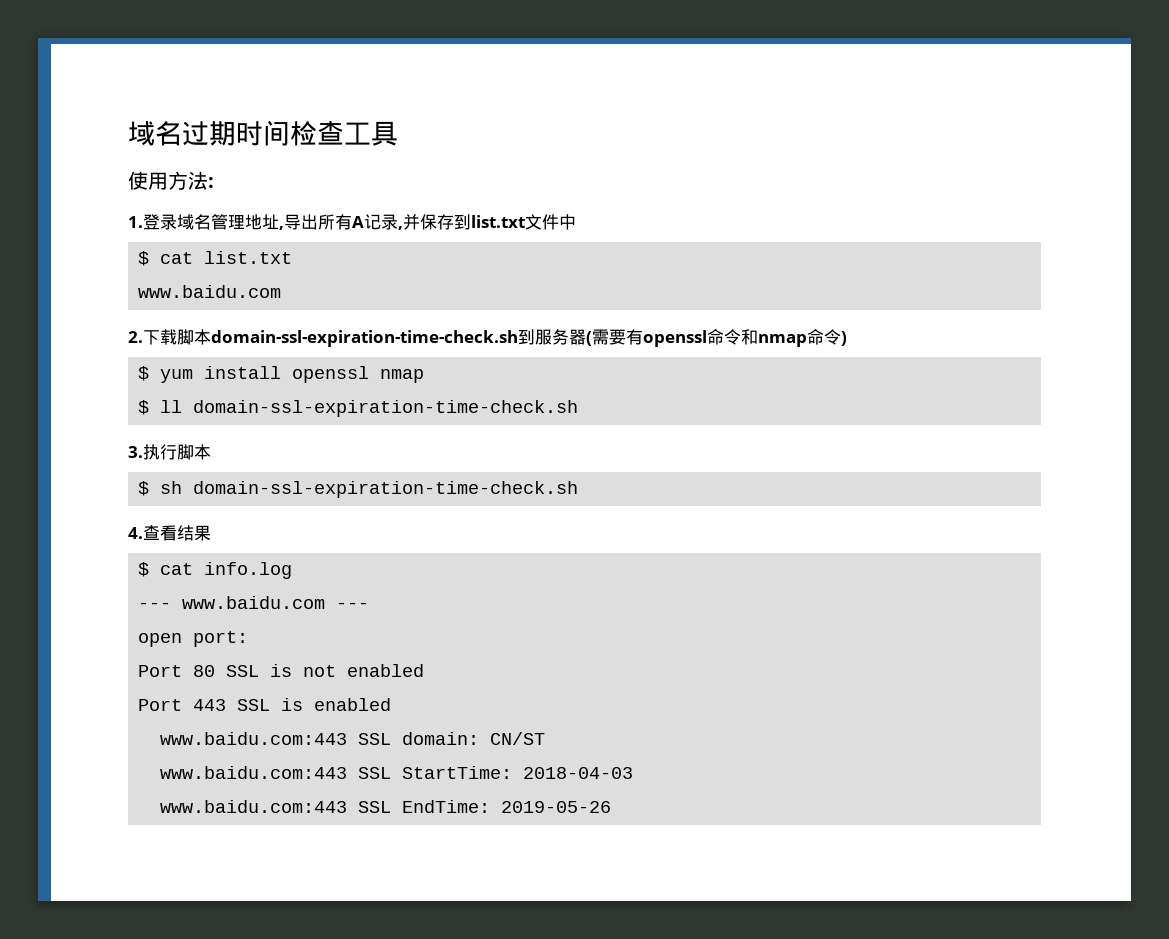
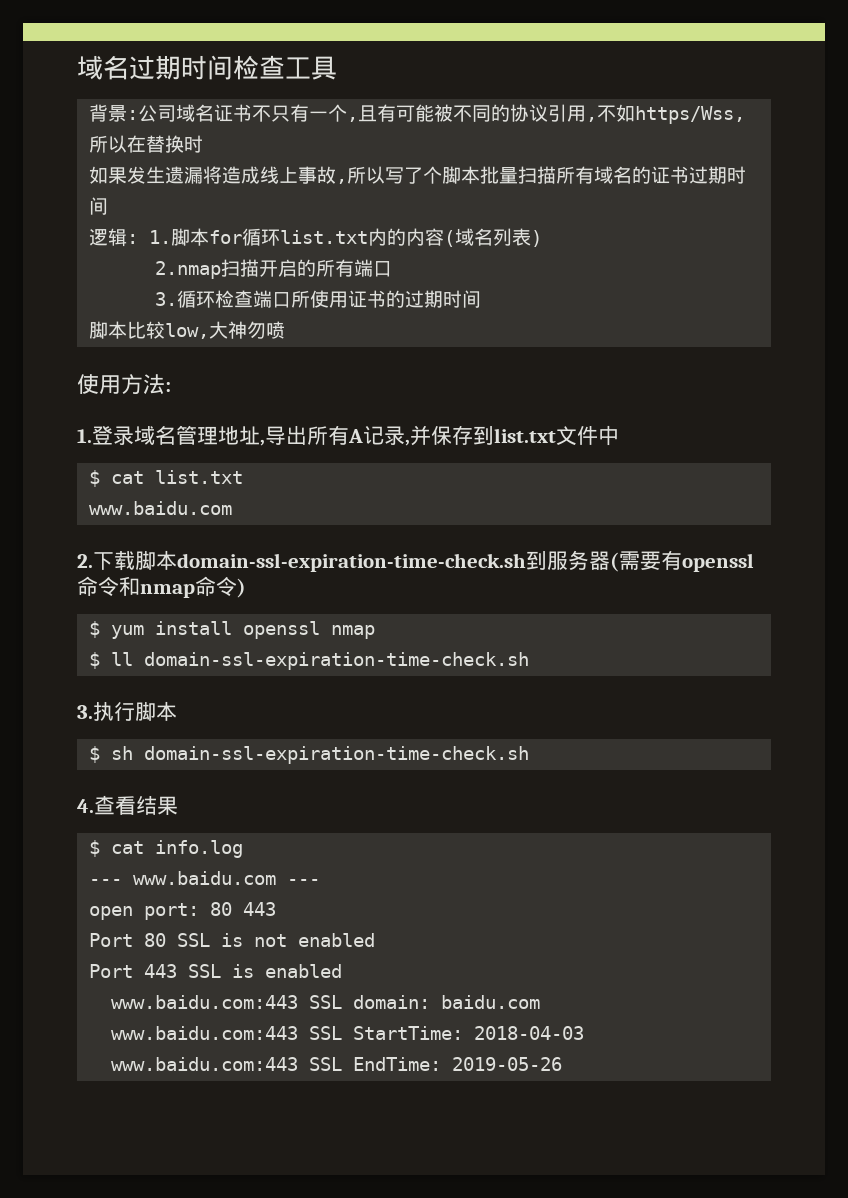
(398, 133) none -> [89,104,746,124] [89,135,204,153] [89,166,747,184] [89,197,109,215] [89,228,543,247] [155,259,393,279] [155,290,482,308] [89,321,286,339] // 背景:公司域名证书不只有一个,且有可能被不同的协议引用,不如https/Wss,所以在替换时 // 如果发生遗漏将造成线上事故,所以写了个脚本批量扫描所有域名的证书过期时间 // 逻辑: 1.脚本for循环list.txt内的内容(域名列表) // 2.nmap扫描开启的所有端口 // 3.循环检查端口所使用证书的过期时间 // 脚本比较low,大神勿喷
(249, 639) none -> [210,902,277,916] 80 443
[490,732,546,745] CN/ST -> [441,995,541,1009] baidu.com

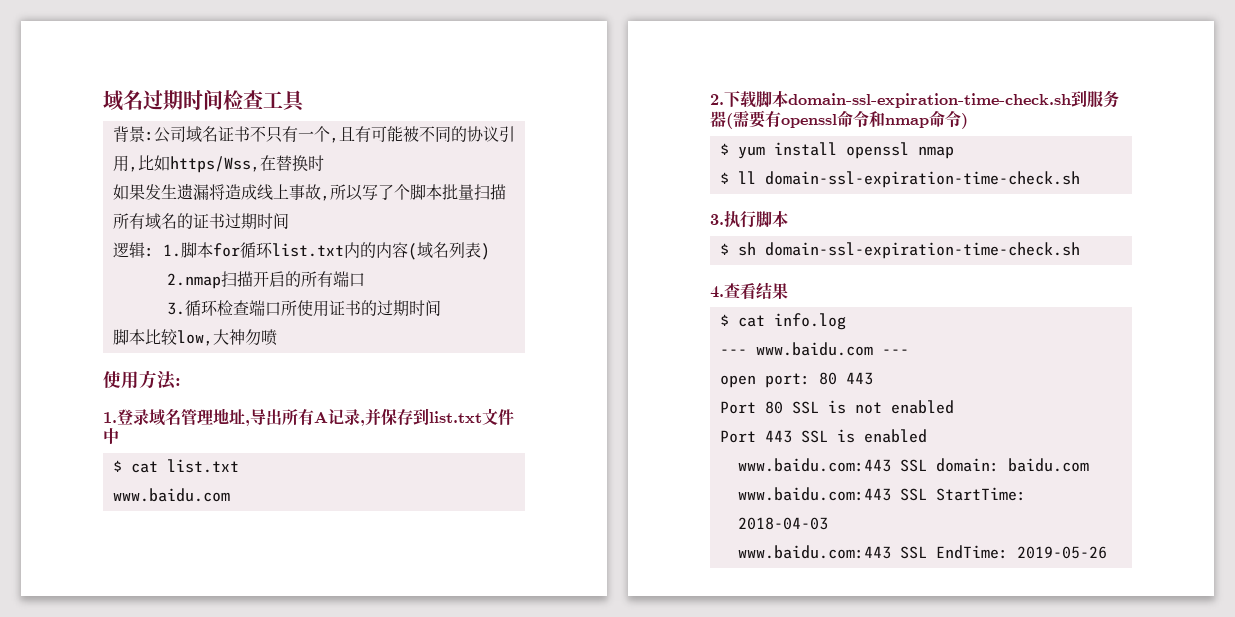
[597,104,746,124] [89,135,128,153] 不如https/Wss,所以 -> [137,155,260,173] 比如https/Wss,

